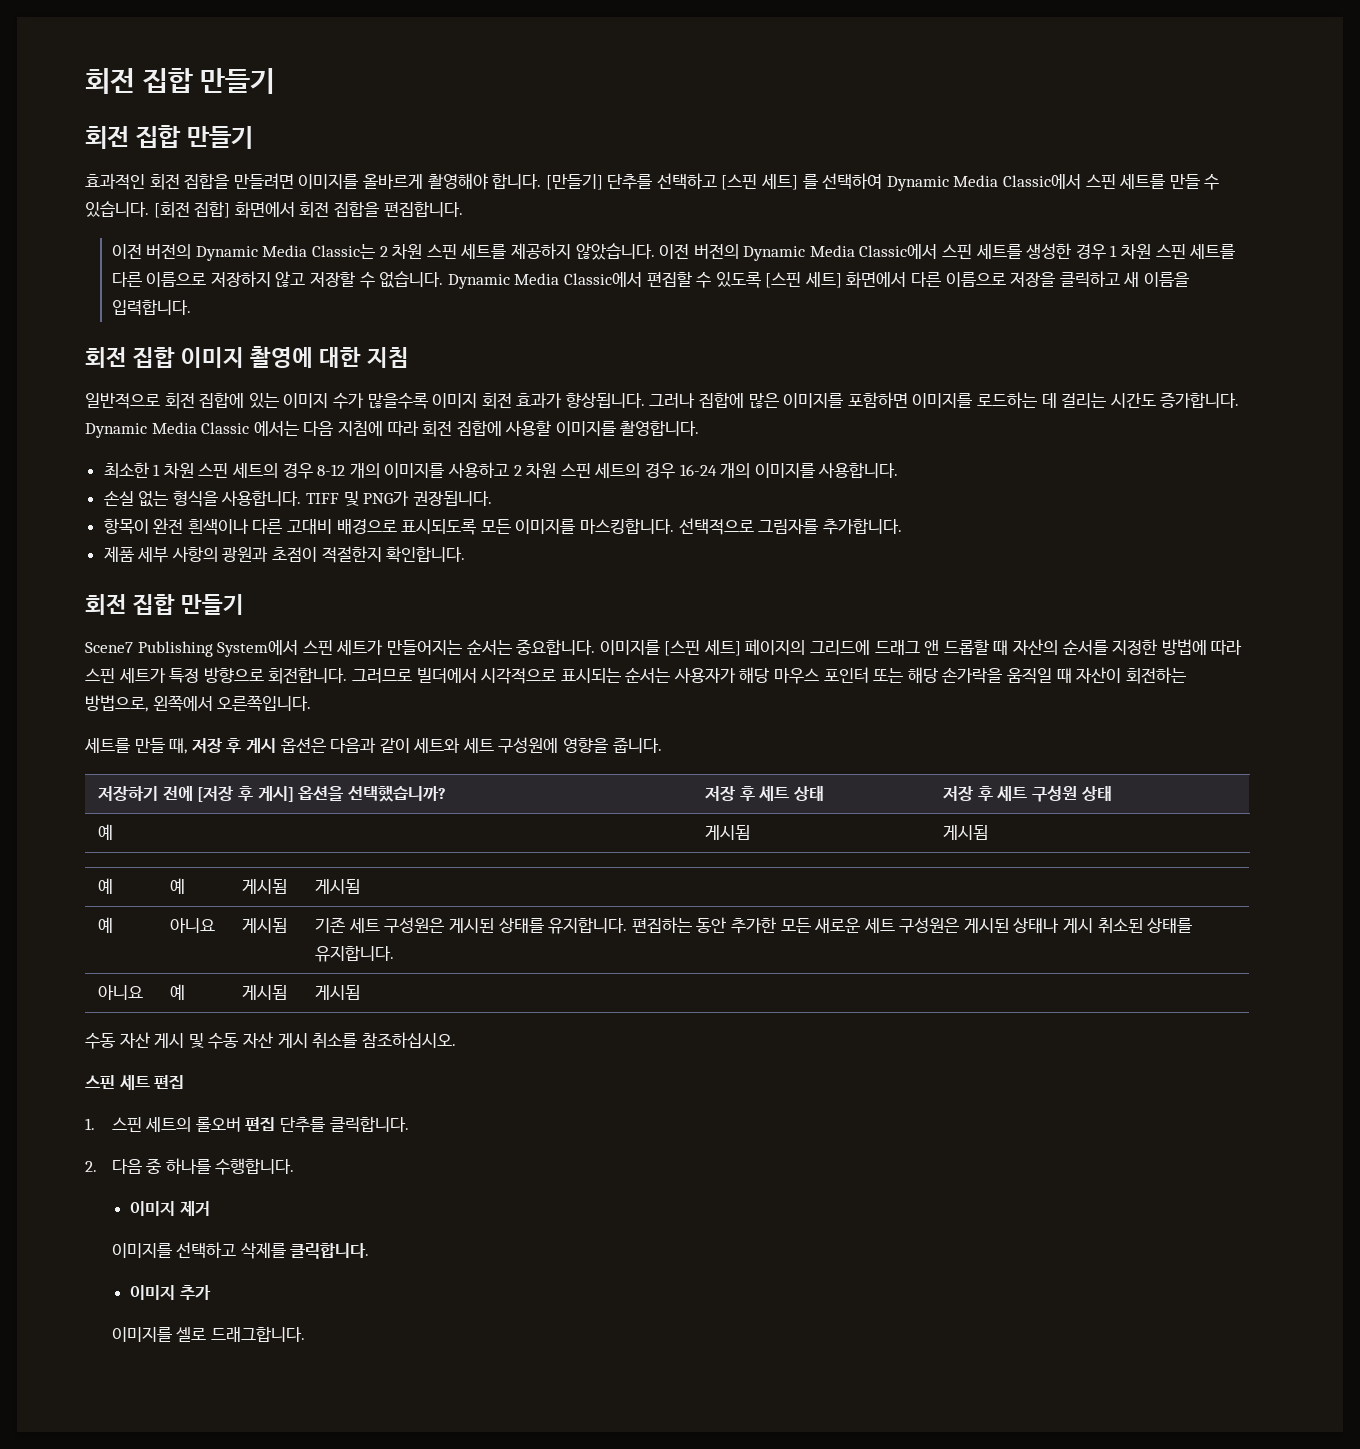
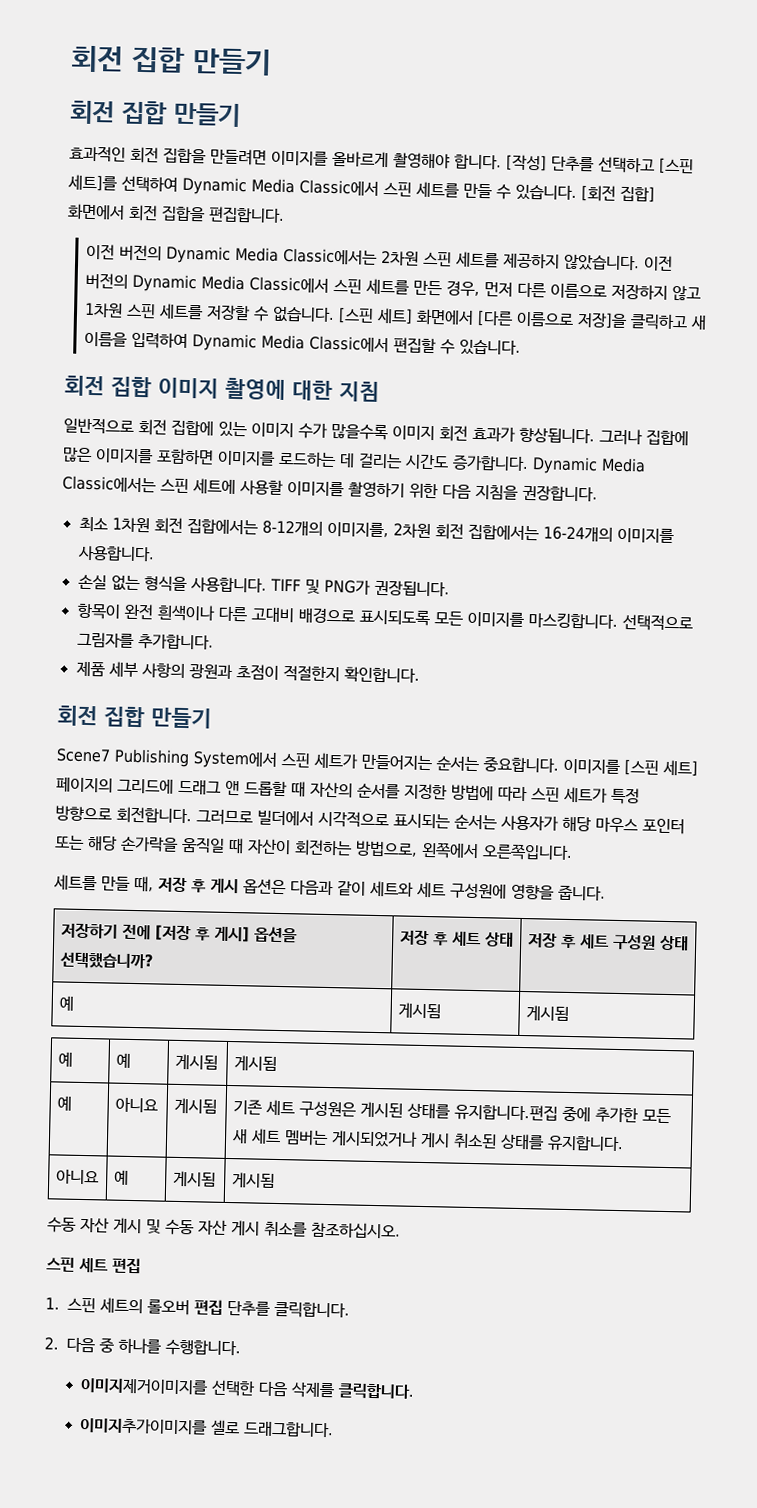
[545,174,603,190] [만들기] -> [506,154,547,172] [작성]
[761,174,818,190] 세트] 를 -> [67,174,118,192] 세트]를
[311,244,423,259] Classic는 2 차원 -> [283,247,420,266] Classic에서는 2차원
[1026,243,1236,260] [111,271,444,288] 생성한 경우 1 차원 스핀 세트를 다른 이름으로 저장하지 않고 저장할 수 없습니다. -> [413,280,702,301] [84,302,708,331] [84,331,189,349] 만든 경우, 먼저 다른 이름으로 저장하지 않고 1차원 스핀 세트를 저장할 수 없습니다. [스핀 세트] 화면에서 [다른 이름으로 저장]을 클릭하고 새 이름을 입력하여
[715,271,1190,288] [111,299,191,315] 있도록 [스핀 세트] 화면에서 다른 이름으로 저장을 클릭하고 새 이름을 입력합니다. -> [459,339,522,356] 있습니다.
[201,420,700,437] [103,462,751,479] Classic 에서는 다음 지침에 따라 회전 집합에 사용할 이미지를 촬영합니다. // 최소한 1 차원 스핀 세트의 경우 8-12 개의 이미지를 사용하고 2 차원 스핀 세트의 경우 16-24 개의 -> [62,475,598,502] [78,516,613,542] Classic에서는 스핀 세트에 사용할 이미지를 촬영하기 위한 다음 지침을 권장합니다. // 최소 1차원 회전 집합에서는 8-12개의 이미지를, 2차원 회전 집합에서는 16-24개의
[548,917,1060,934] 유지합니다. 편집하는 동안 추가한 모든 새로운 세트 구성원은 게시된 상태나 -> [453,1103,672,1124] [230,1128,418,1148] 유지합니다.편집 중에 추가한 모든 새 세트 멤버는 게시되었거나
[130,1201,210,1216] [111,1242,237,1258] 이미지 제거 // 이미지를 선택하고 -> [80,1378,290,1397] 이미지제거이미지를 선택한 다음
[130,1285,211,1300] [111,1327,172,1342] 이미지 추가 // 이미지를 -> [79,1417,209,1435] 이미지추가이미지를

